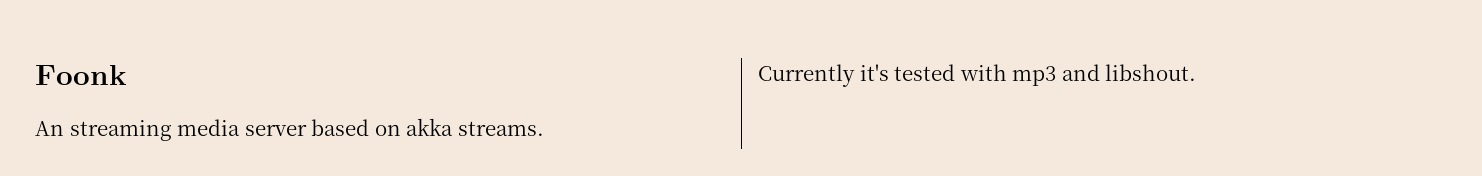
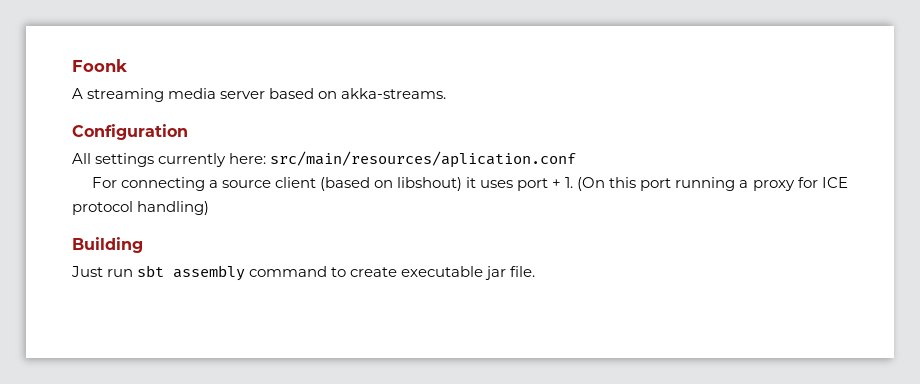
[35,121,64,136] An -> [72,88,83,99] A
[406,118,544,136] [758,64,1197,87] akka streams. // Currently it's tested with mp3 and libshout. -> [341,88,447,99] [72,124,188,140] [72,151,577,168] [91,177,848,191] [72,201,210,215] [72,237,143,253] [71,265,536,281] akka-streams. // Configuration // All settings currently here: src/main/resources/aplication.conf // For connecting a source client (based on libshout) it uses port + 1. (On this port running a proxy for ICE protocol handling) // Building // Just run sbt assembly command to create executable jar file.

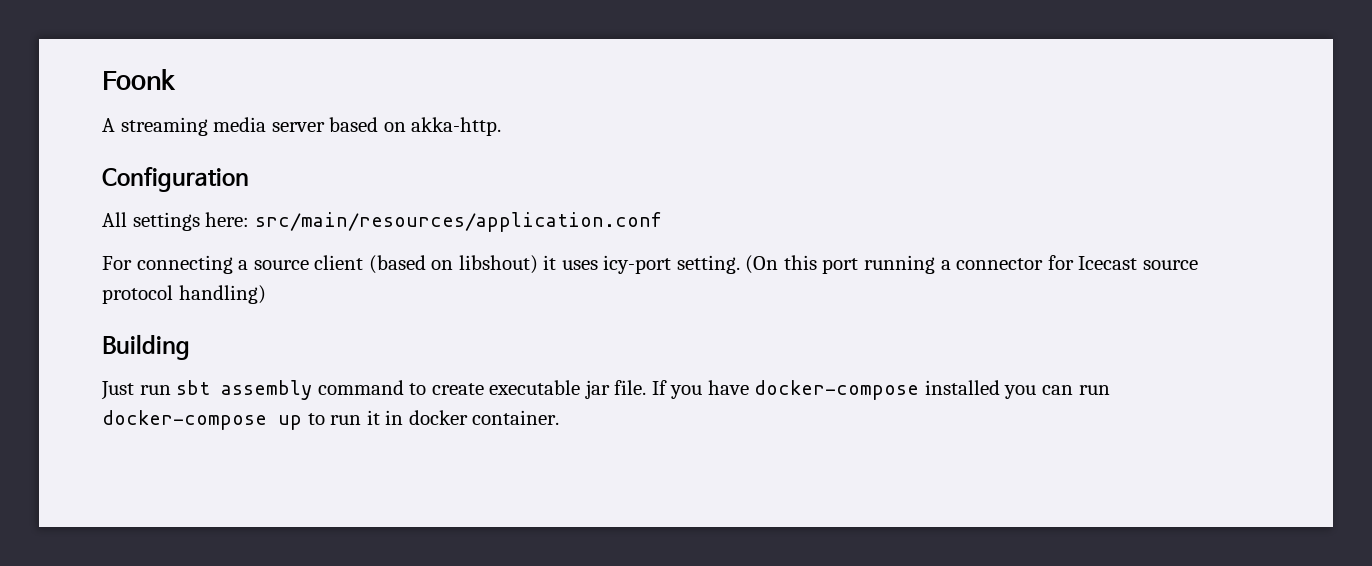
[341,88,447,99] akka-streams. -> [411,117,502,136] akka-http.
[158,151,577,168] currently here: src/main/resources/aplication.conf -> [205,212,662,232] here: src/main/resources/application.conf
[517,177,574,191] port + 1. -> [603,255,740,274] icy-port setting.
[752,177,848,191] proxy for ICE -> [956,255,1198,270] connector for Icecast source
(536, 271) none -> [651,380,1110,400] [102,410,560,430] If you have docker-compose installed you can run docker-compose up to run it in docker container.

